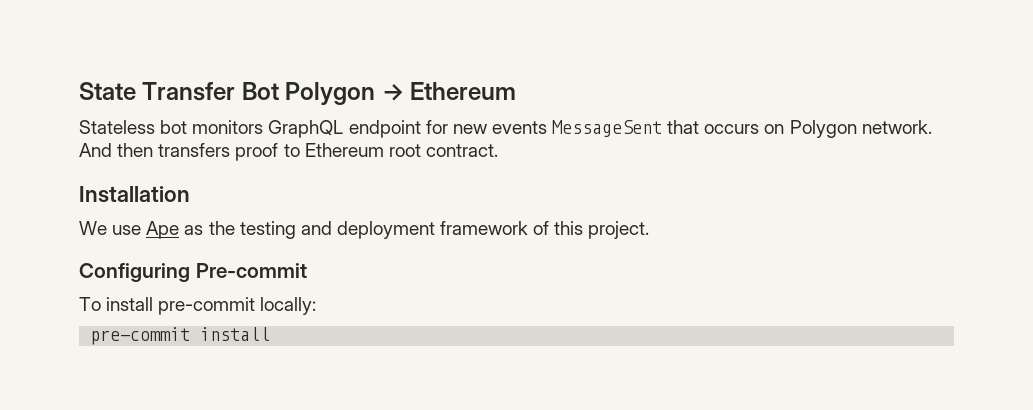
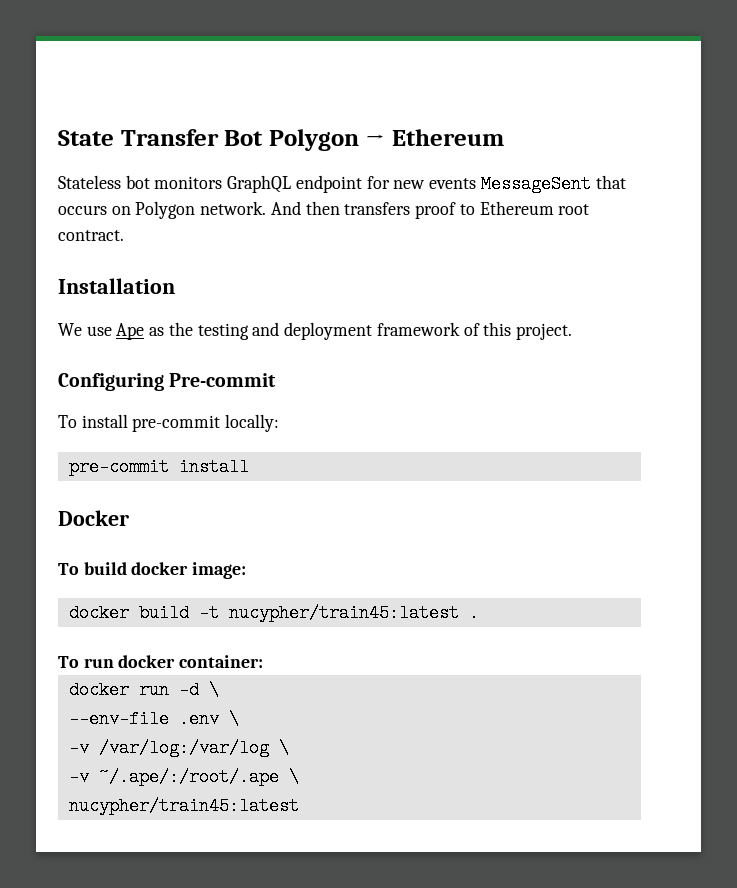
(271, 334) none -> [58,510,129,526] [58,562,247,579] [68,604,479,622] [58,655,264,668] [68,681,219,699] [68,710,239,728] [68,739,289,757] [68,768,299,786] [68,797,299,815] // Docker // To build docker image: // docker build -t nucypher/train45:latest . // To run docker container: // docker run -d \ // --env-file .env \ // -v /var/log:/var/log \ // -v ~/.ape/:/root/.ape \ // nucypher/train45:latest

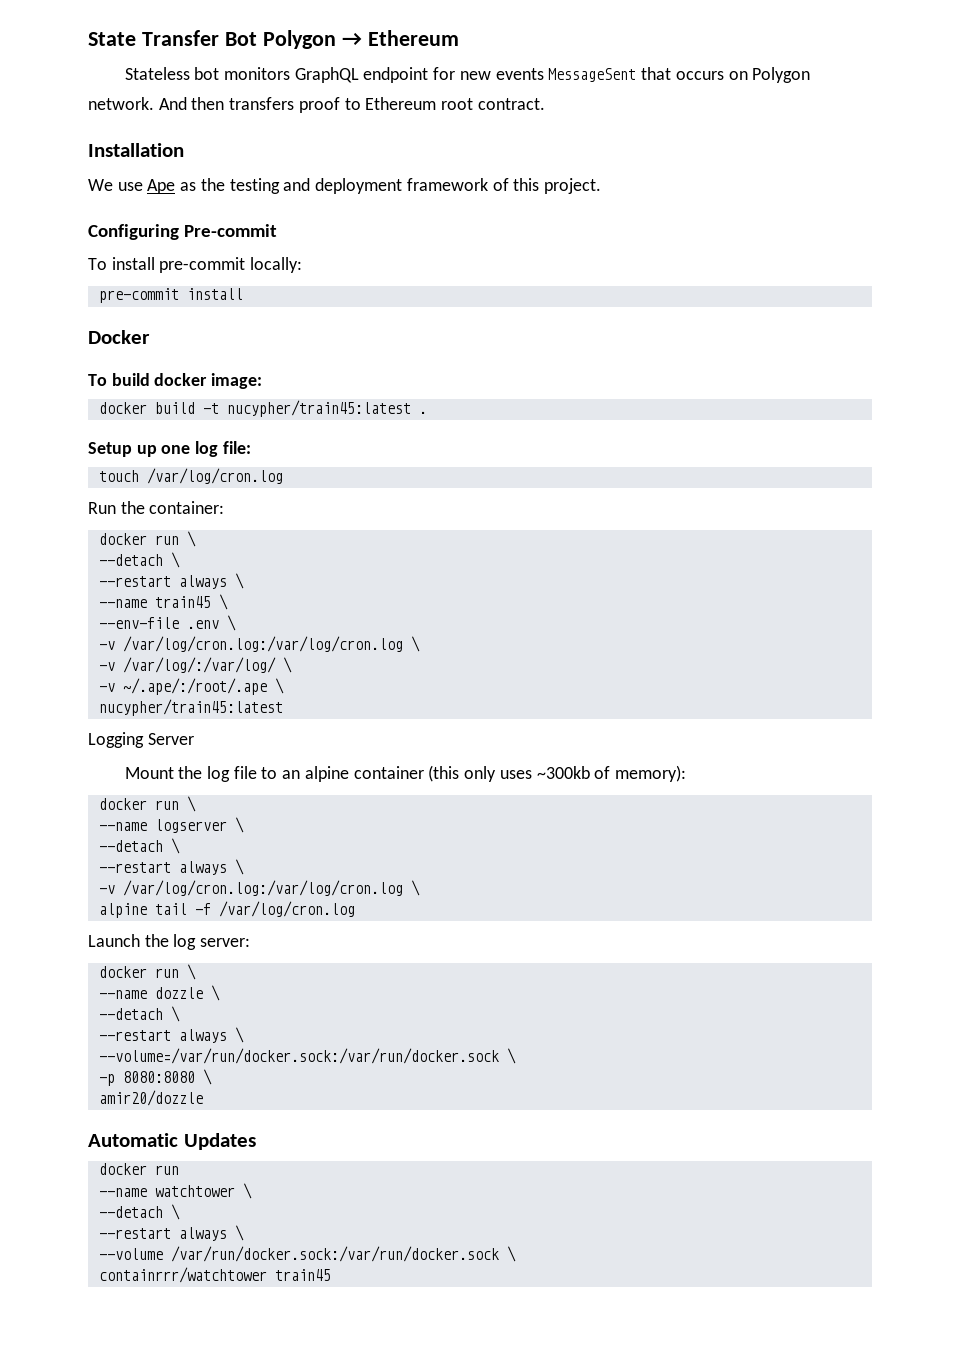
[58,655,264,668] [68,681,199,699] To run docker container: // docker run -d -> [88,441,251,457] [98,468,283,484] [88,501,225,514] [98,531,196,547] [98,552,180,568] [98,573,244,589] [98,596,211,608] Setup up one log file: // touch /var/log/cron.log // Run the container: // docker run \ // --detach \ // --restart always \ // --name train45
[98,739,269,757] /var/log:/var/log -> [122,636,420,652] [98,657,276,673] /var/log/cron.log:/var/log/cron.log \ // -v /var/log/:/var/log/
(299, 806) none -> [88,732,194,748] [124,765,686,782] [98,796,196,812] [98,817,244,833] [98,838,180,854] [98,859,244,875] [98,880,420,896] [98,901,355,918] [88,934,251,950] [98,964,196,980] [98,985,220,1001] [98,1006,180,1022] [98,1027,244,1043] [98,1048,516,1064] [98,1069,212,1086] [98,1090,203,1106] [88,1133,256,1150] [98,1163,179,1175] [98,1183,252,1199] [98,1204,180,1220] [98,1225,244,1241] [98,1246,516,1262] [98,1267,331,1283] // Logging Server // Mount the log file to an alpine container (this only uses ~300kb of memory): // docker run \ // --name logserver \ // --detach \ // --restart always \ // -v /var/log/cron.log:/var/log/cron.log \ // alpine tail -f /var/log/cron.log // Launch the log server: // docker run \ // --name dozzle \ // --detach \ // --restart always \ // --volume=/var/run/docker.sock:/var/run/docker.sock \ // -p 8080:8080 \ // amir20/dozzle // Automatic Updates // docker run // --name watchtower \ // --detach \ // --restart always \ // --volume /var/run/docker.sock:/var/run/docker.sock \ // containrrr/watchtower train45

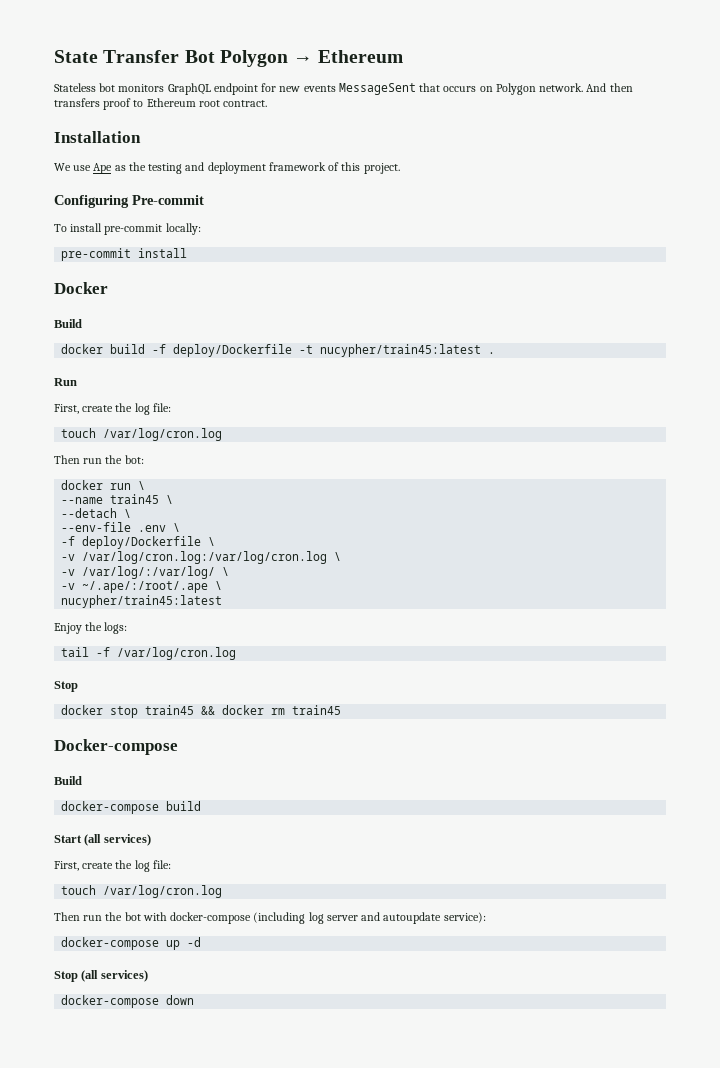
[88,373,263,389] To build docker image: -> [54,319,82,328] Build
(195, 408) none -> [152,344,293,357] -f deploy/Dockerfile
[88,441,251,457] [98,468,283,484] [88,501,225,514] [98,531,196,547] [98,552,180,568] [98,573,244,589] Setup up one log file: // touch /var/log/cron.log // Run the container: // docker run \ // --detach \ // --restart always \ -> [54,378,77,386] [54,403,171,415] [61,428,223,441] [54,455,144,464] [61,480,146,490] Run // First, create the log file: // touch /var/log/cron.log // Then run the bot: // docker run \
(228, 602) none -> [61,508,132,518] // --detach \
(236, 623) none -> [61,536,216,549] // -f deploy/Dockerfile \
[88,732,194,748] [124,765,686,782] [98,796,196,812] [98,817,244,833] [98,838,180,854] [98,859,244,875] [98,880,420,896] [98,901,355,918] [88,934,251,950] [98,964,196,980] [98,985,220,1001] [98,1006,180,1022] [98,1027,244,1043] [98,1048,516,1064] [98,1069,212,1086] [98,1090,203,1106] [88,1133,256,1150] [98,1163,179,1175] [98,1183,252,1199] [98,1204,180,1220] [98,1225,244,1241] [98,1246,516,1262] [98,1267,331,1283] Logging Server // Mount the log file to an alpine container (this only uses ~300kb of memory): // docker run \ // --name logserver \ // --detach \ // --restart always \ // -v /var/log/cron.log:/var/log/cron.log \ // alpine tail -f /var/log/cron.log // Launch the log server: // docker run \ // --name dozzle \ // --detach \ // --restart always \ // --volume=/var/run/docker.sock:/var/run/docker.sock \ // -p 8080:8080 \ // amir20/dozzle // Automatic Updates // docker run // --name watchtower \ // --detach \ // --restart always \ // --volume /var/run/docker.sock:/var/run/docker.sock \ // containrrr/watchtower train45 -> [54,622,128,634] [61,647,237,660] [54,681,78,692] [61,705,342,718] [54,739,178,755] [54,776,82,785] [61,801,202,814] [54,834,151,846] [54,860,171,872] [61,885,223,898] [54,912,486,924] [61,937,202,950] [54,970,148,982] [61,995,195,1008] Enjoy the logs: // tail -f /var/log/cron.log // Stop // docker stop train45 && docker rm train45 // Docker-compose // Build // docker-compose build // Start (all services) // First, create the log file: // touch /var/log/cron.log // Then run the bot with docker-compose (including log server and autoupdate service): // docker-compose up -d // Stop (all services) // docker-compose down

